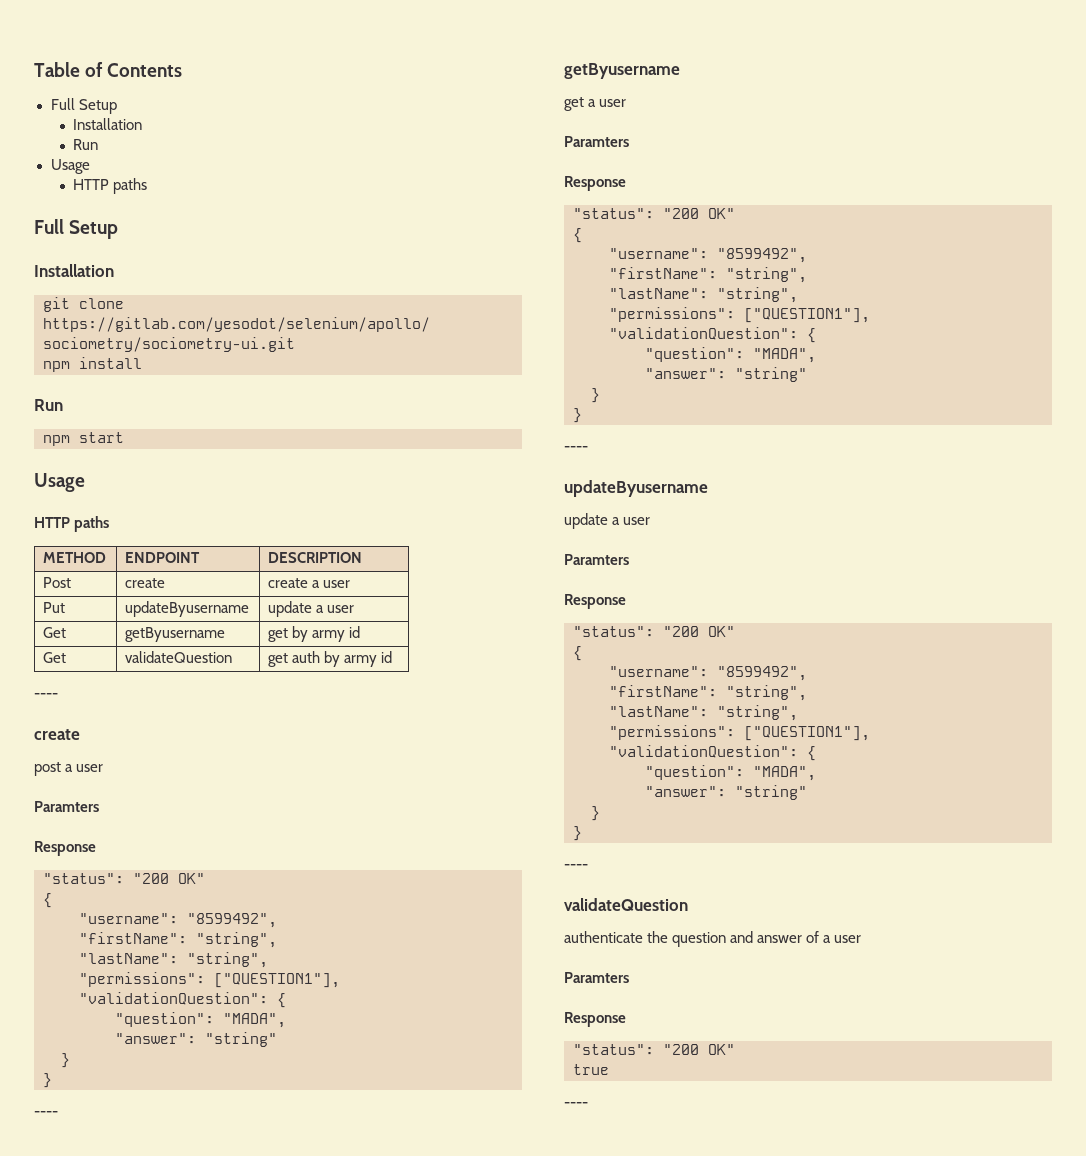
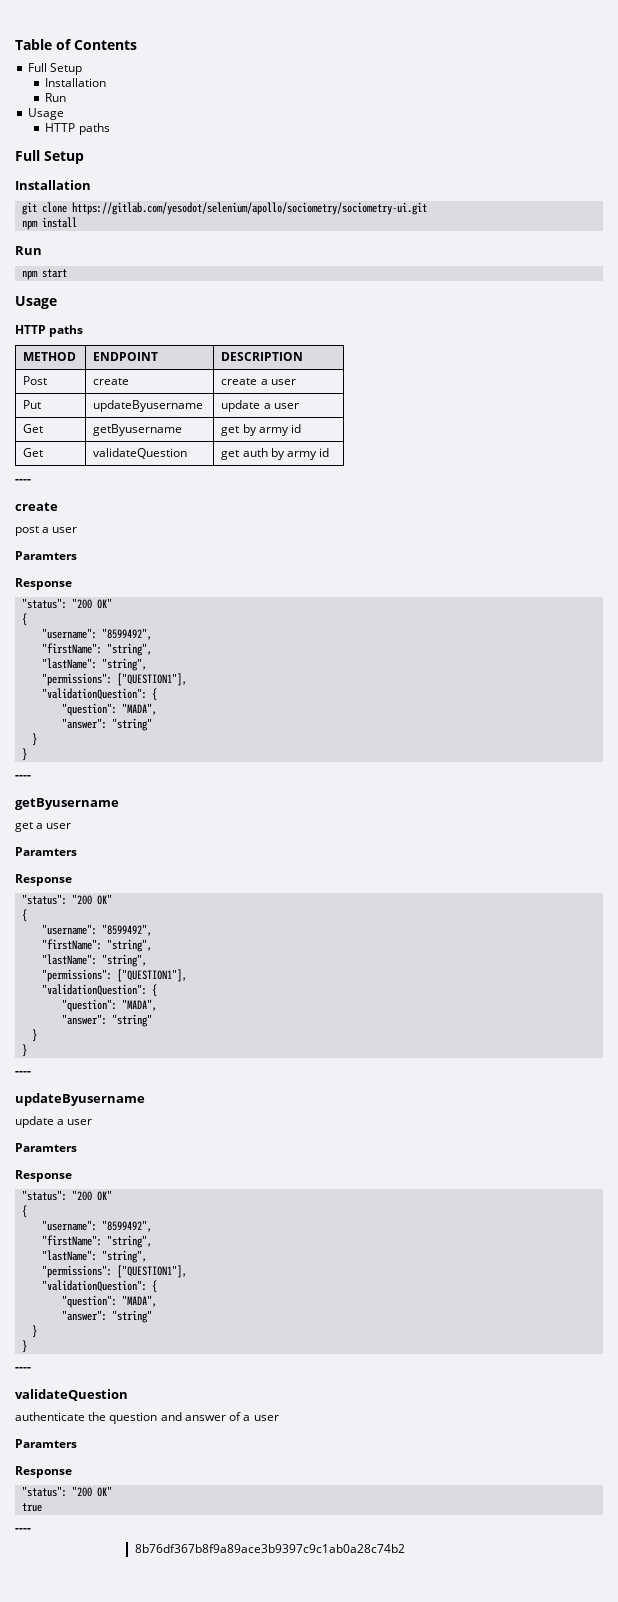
(588, 1104) none -> [134,1544,405,1553] // 8b76df367b8f9a89ace3b9397c9c1ab0a28c74b2

